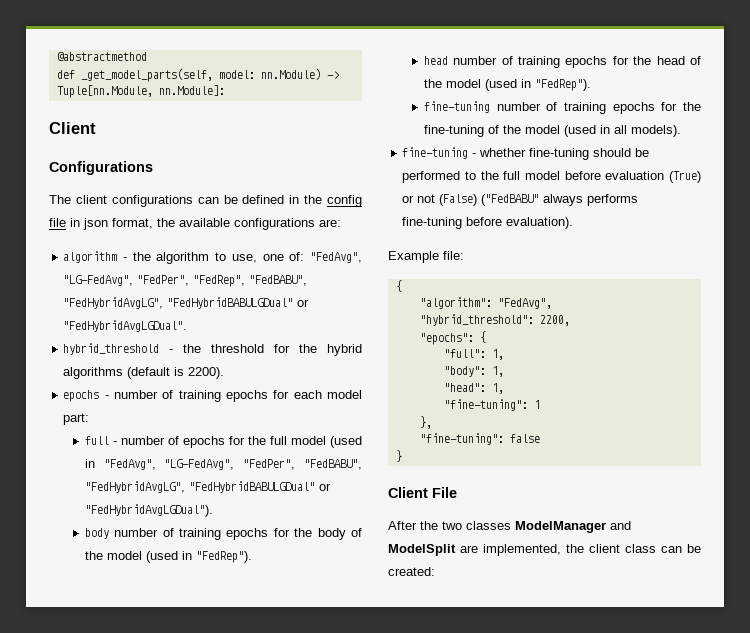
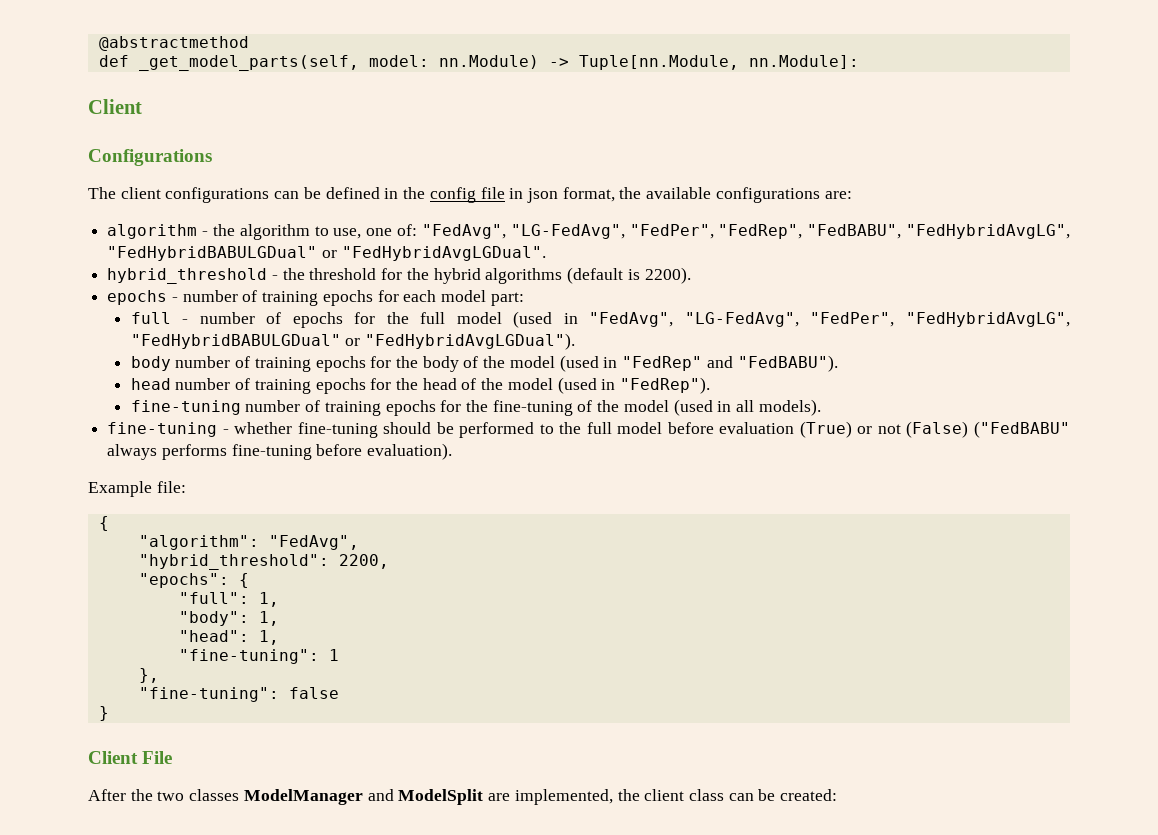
[304,459,362,470] "FedBABU", -> (895, 319) none
[195,551,252,563] "FedRep"). -> [622,355,838,372] "FedRep" and "FedBABU").

